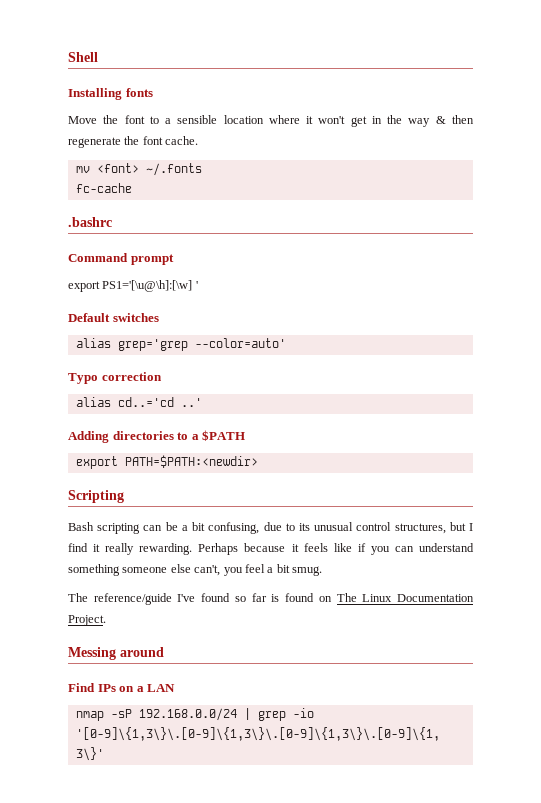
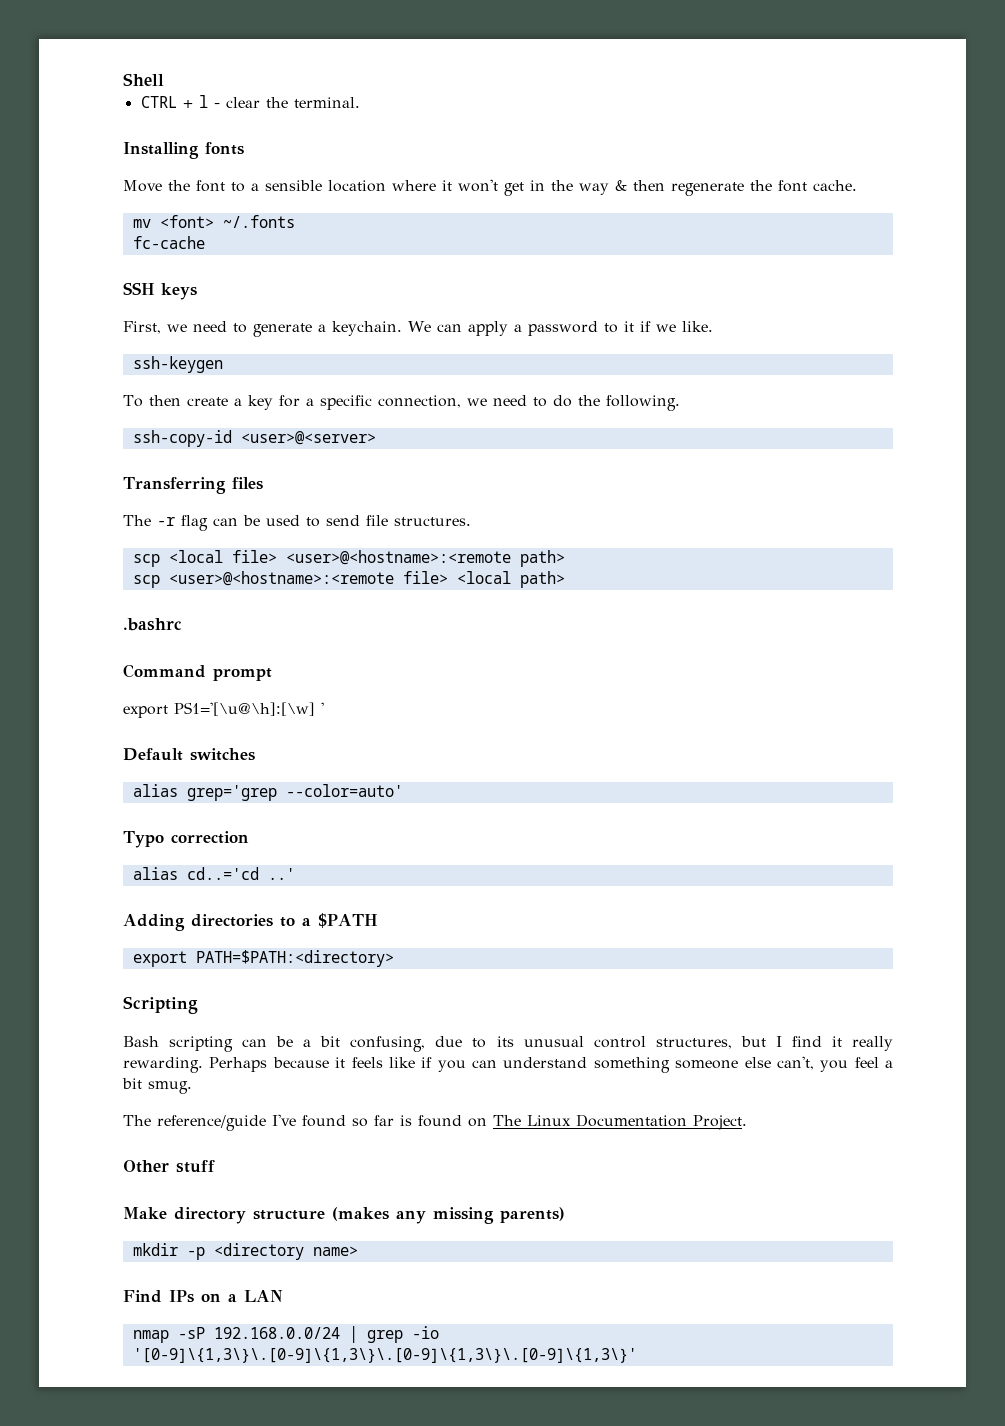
(98, 57) none -> [140,95,360,108] // CTRL + l - clear the terminal.
(132, 188) none -> [123,282,197,300] [123,321,713,337] [132,356,223,373] [123,395,680,411] [132,430,376,447] [123,477,263,494] [123,515,471,531] [132,550,565,567] [132,571,565,588] // SSH keys // First, we need to generate a keychain. We can apply a password to it if we like. // ssh-keygen // To then create a key for a specific connection, we need to do the following. // ssh-copy-id <user>@<server> // Transferring files // The -r flag can be used to send file structures. // scp <local file> <user>@<hostname>:<remote path> // scp <user>@<hostname>:<remote file> <local path>
[124,455,258,468] PATH=$PATH:<newdir> -> [195,950,394,967] PATH=$PATH:<directory>
[68,647,164,660] Messing around -> [123,1160,215,1173] [123,1207,565,1224] [132,1243,358,1260] Other stuff // Make directory structure (makes any missing parents) // mkdir -p <directory name>

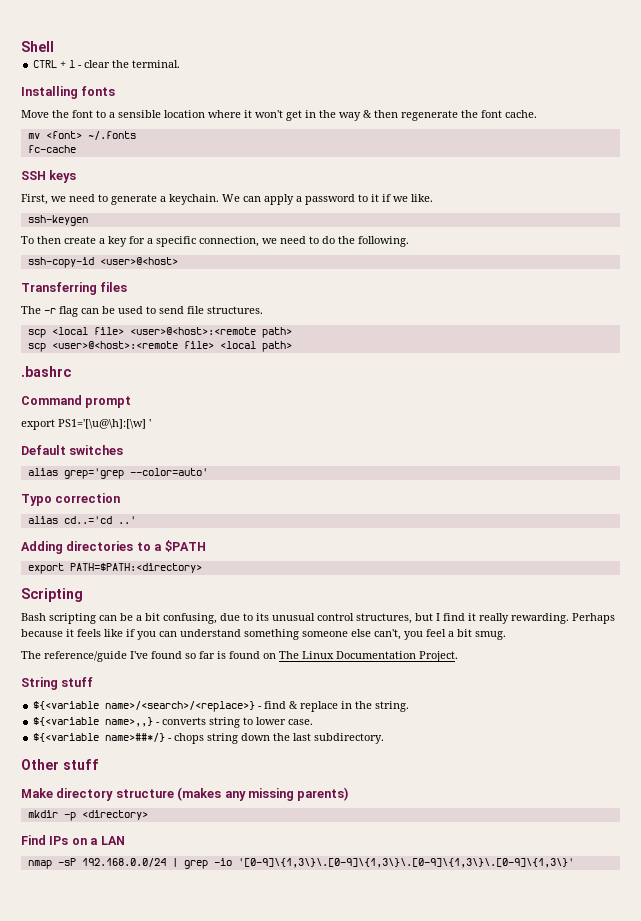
[240,431,376,445] <user>@<server> -> [99,257,178,265] <user>@<host>
[285,550,511,565] <user>@<hostname>:<remote -> [129,327,256,335] <user>@<host>:<remote
[168,571,394,586] <user>@<hostname>:<remote -> [51,341,178,349] <user>@<host>:<remote
(747, 1122) none -> [21,677,94,690] [33,701,410,712] [33,717,314,728] [33,733,385,744] // String stuff // ${<variable name>/<search>/<replace>} - find & replace in the string. // ${<variable name>,,} - converts string to lower case. // ${<variable name>##*/} - chops string down the last subdirectory.
[213,1243,358,1260] <directory name> -> [81,810,148,820] <directory>

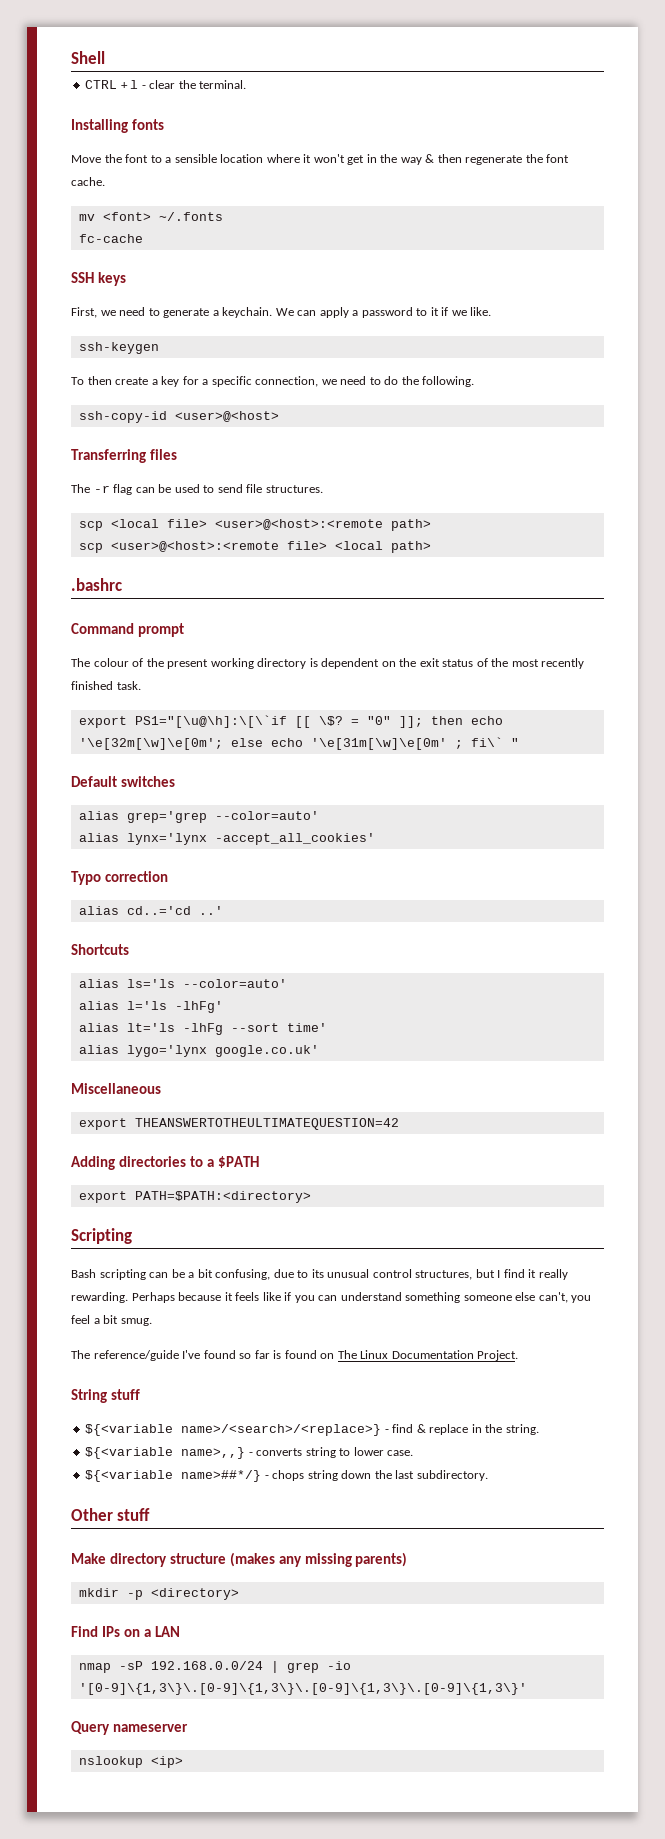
[21,419,151,430] export PS1='[\u@\h]:[\w] ' -> [71,658,585,669] [71,681,141,690] [78,715,503,728] [78,737,519,750] The colour of the present working directory is dependent on the exit status of the most recently finished task. // export PS1="[\u@\h]:\[\`if [[ \$? = "0" ]]; then echo '\e[32m[\w]\e[0m'; else echo '\e[31m[\w]\e[0m' ; fi\` "
(208, 472) none -> [78,833,375,845] // alias lynx='lynx -accept_all_cookies'
(136, 520) none -> [71,944,129,955] [78,979,287,988] [78,1001,223,1013] [78,1023,327,1035] [78,1045,319,1057] [71,1083,161,1094] [78,1118,399,1130] // Shortcuts // alias ls='ls --color=auto' // alias l='ls -lhFg' // alias lt='ls -lhFg --sort time' // alias lygo='lynx google.co.uk' // Miscellaneous // export THEANSWERTOTHEULTIMATEQUESTION=42
(574, 863) none -> [71,1721,188,1735] [78,1756,183,1768] // Query nameserver // nslookup <ip>

